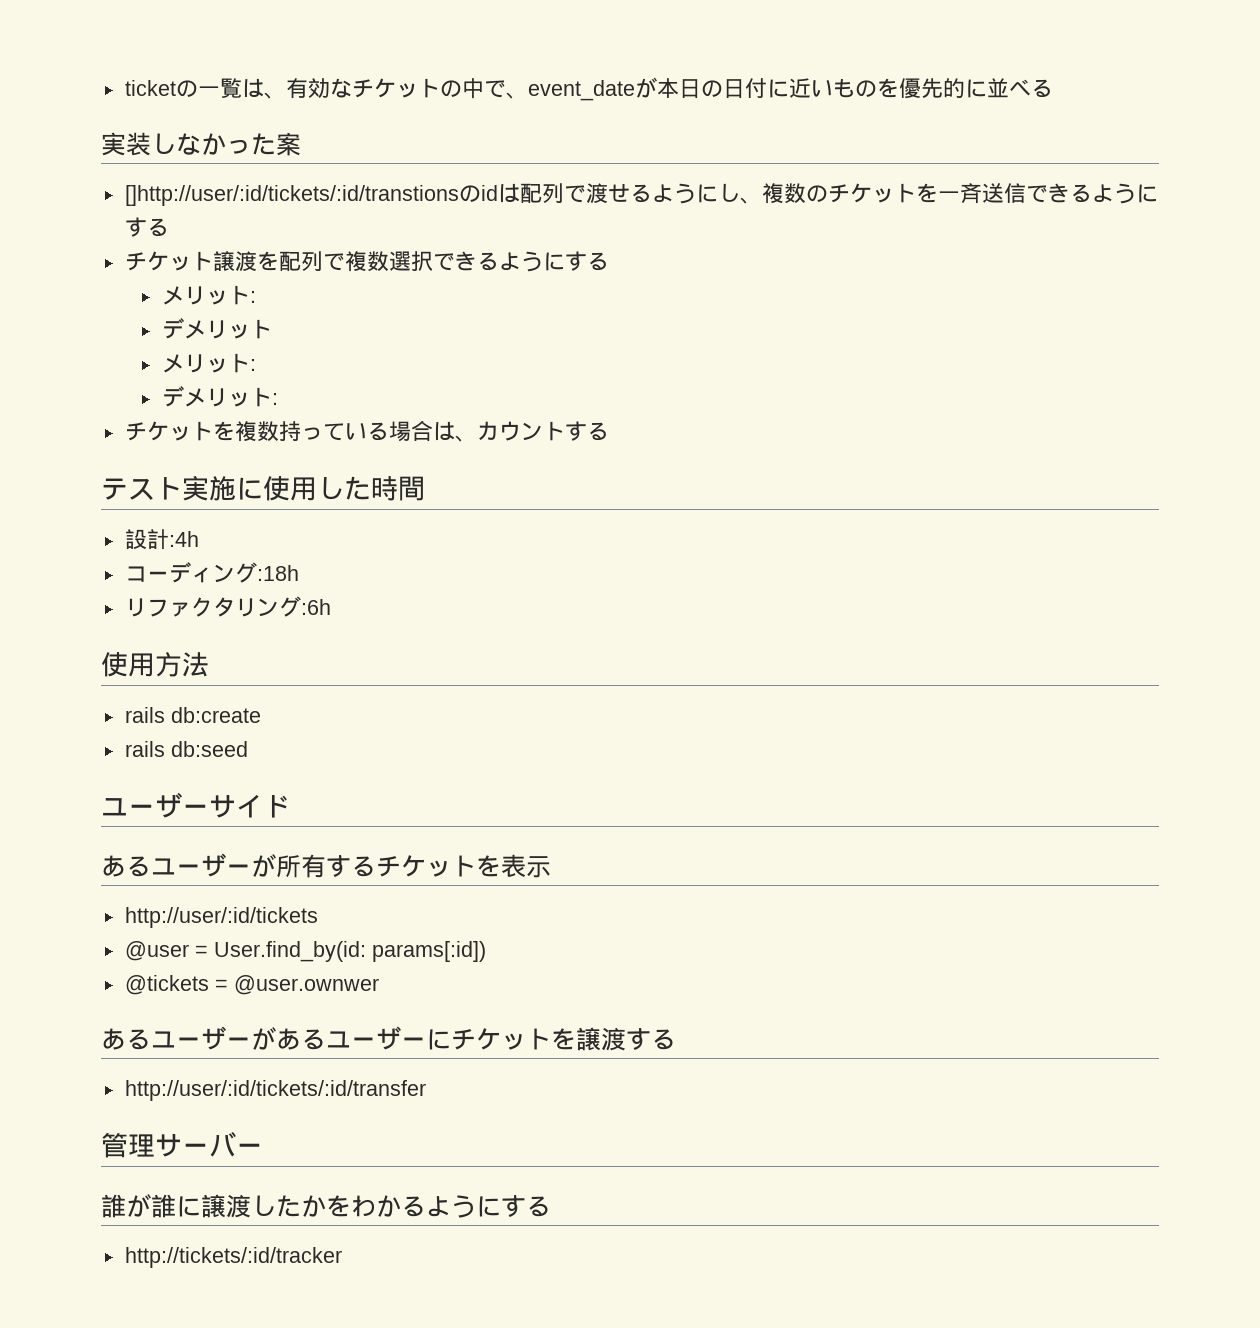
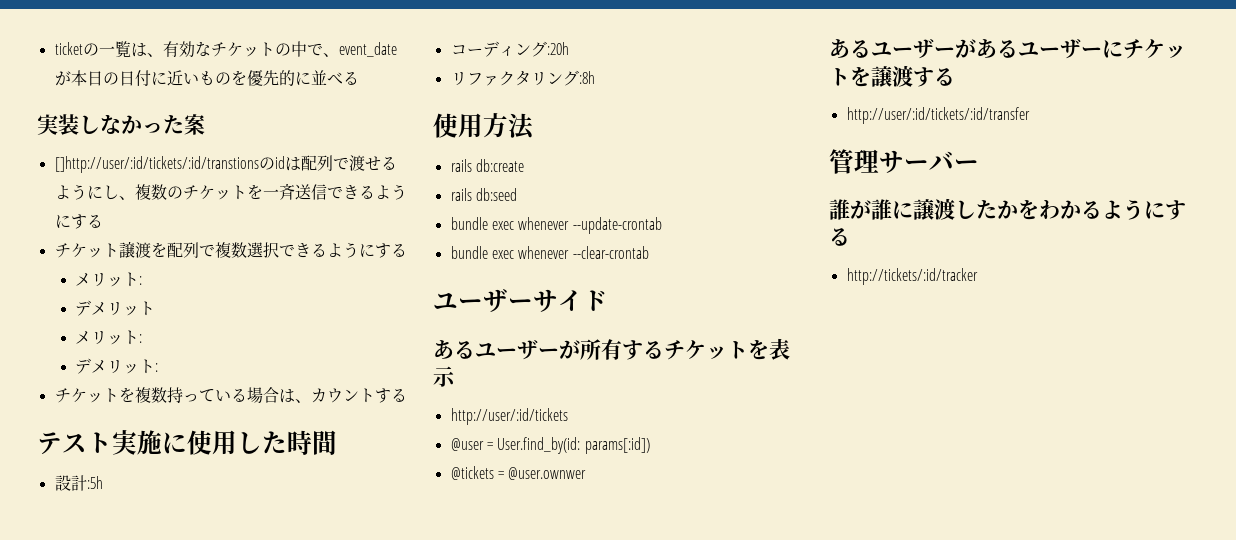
[168,531,199,547] :4h -> [86,476,103,489] :5h
[256,565,299,581] :18h -> [546,42,569,55] :20h
[300,599,331,615] :6h -> [578,71,595,84] :8h
(248, 749) none -> [450,217,662,234] [450,246,649,259] // bundle exec whenever --update-crontab // bundle exec whenever --clear-crontab

